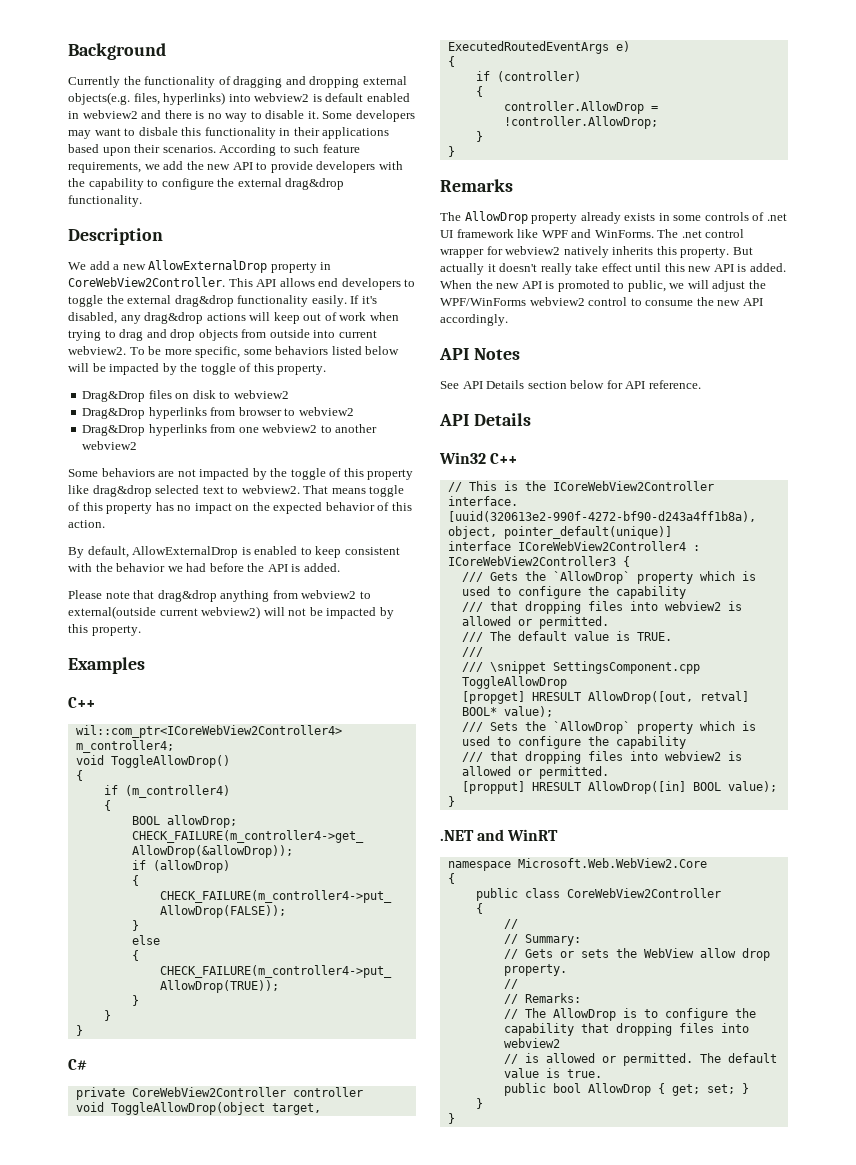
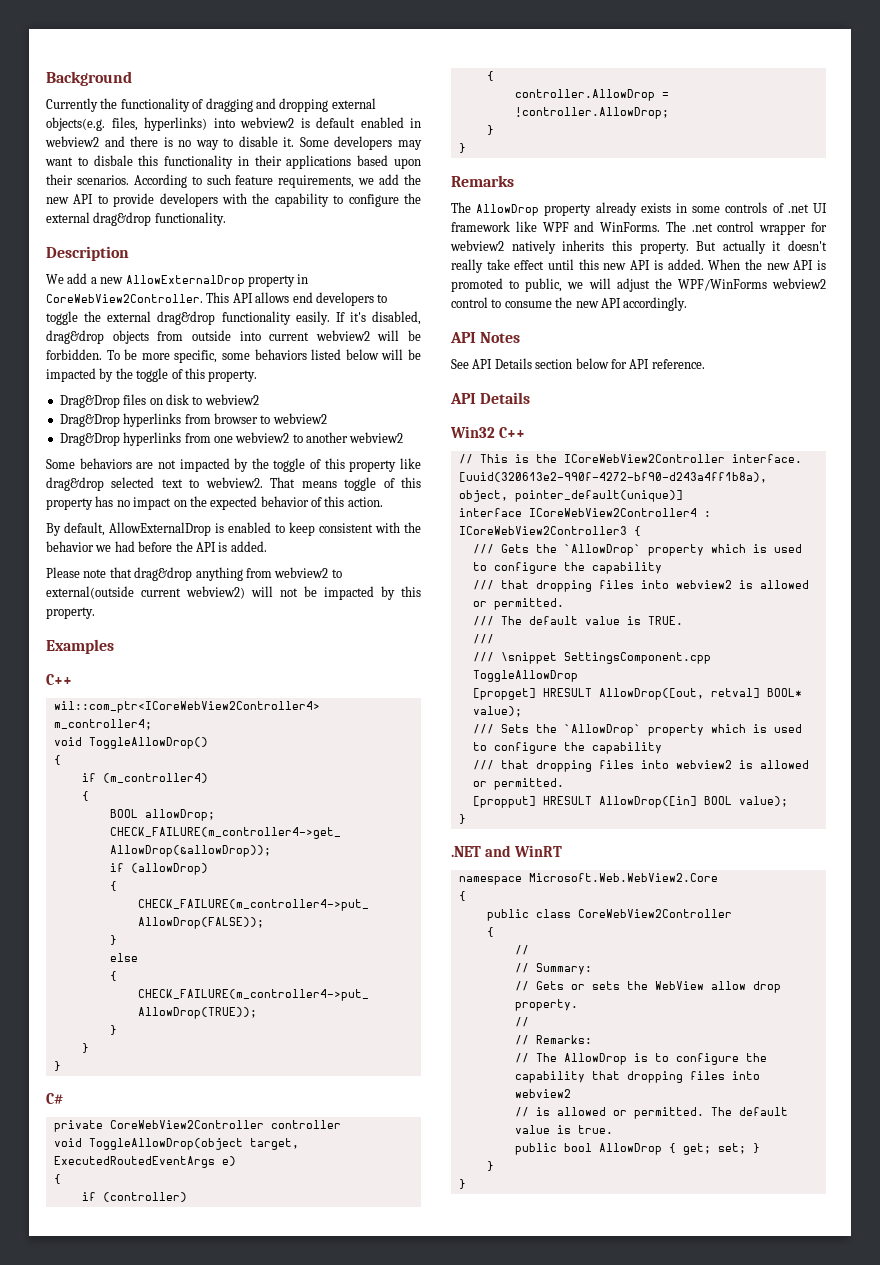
[120,312,399,324] [68,329,196,341] any drag&drop actions will keep out of work when trying to drag and drop -> [46,330,104,344] drag&drop
[68,346,126,355] webview2. -> [315,330,421,341] [46,349,102,360] webview2 will be forbidden.

